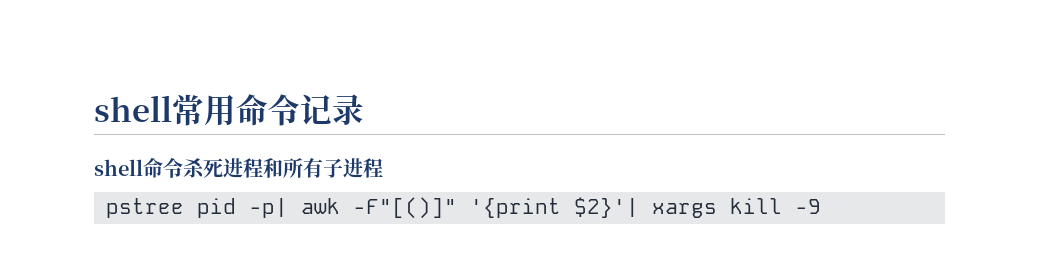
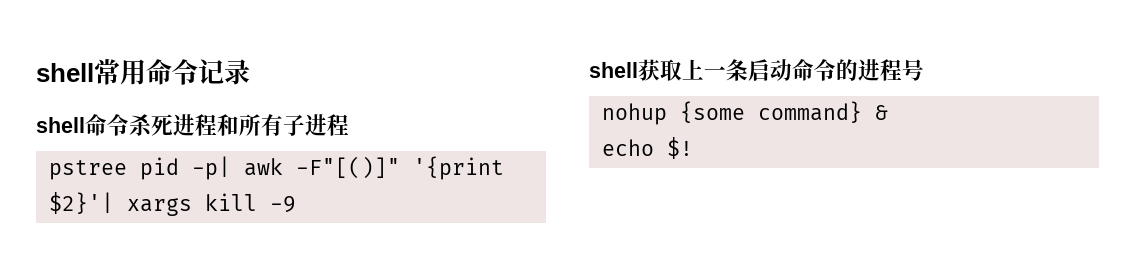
(821, 206) none -> [589,59,924,81] [601,101,888,125] [601,137,693,159] // shell获取上一条启动命令的进程号 // nohup {some command} & // echo $!

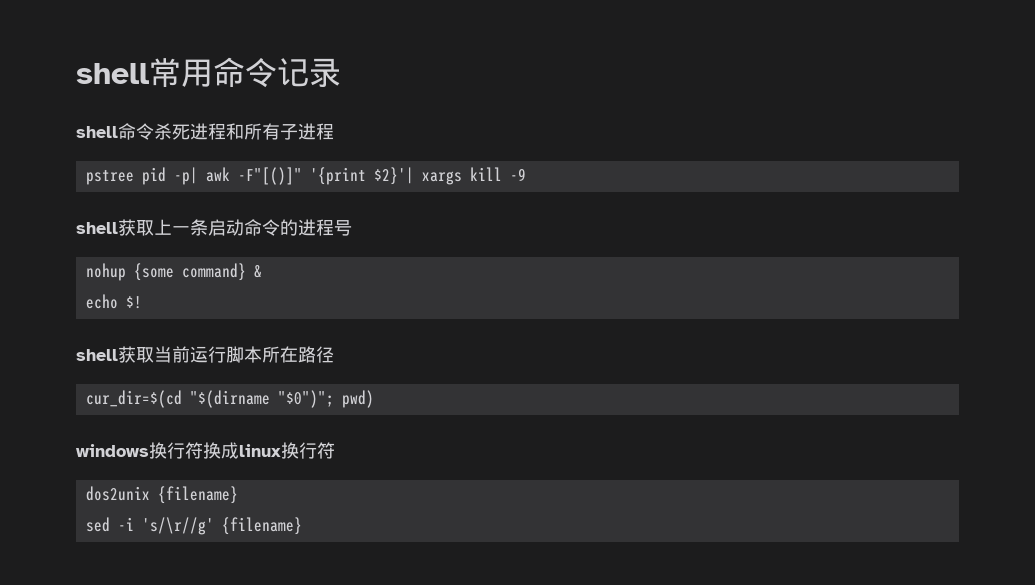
(693, 148) none -> [76,346,334,363] [86,390,375,408] [76,442,335,459] [86,486,239,504] [86,517,303,535] // shell获取当前运行脚本所在路径 // cur_dir=$(cd "$(dirname "$0")"; pwd) // windows换行符换成linux换行符 // dos2unix {filename} // sed -i 's/\r//g' {filename}

